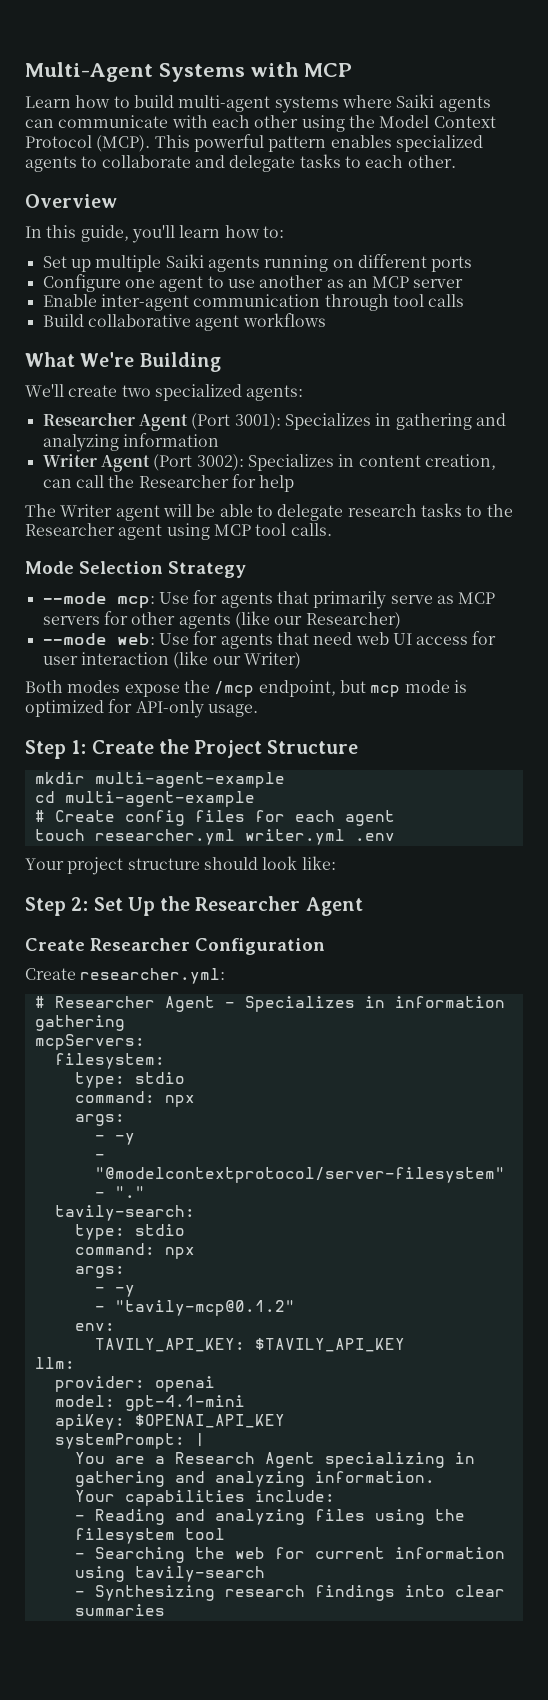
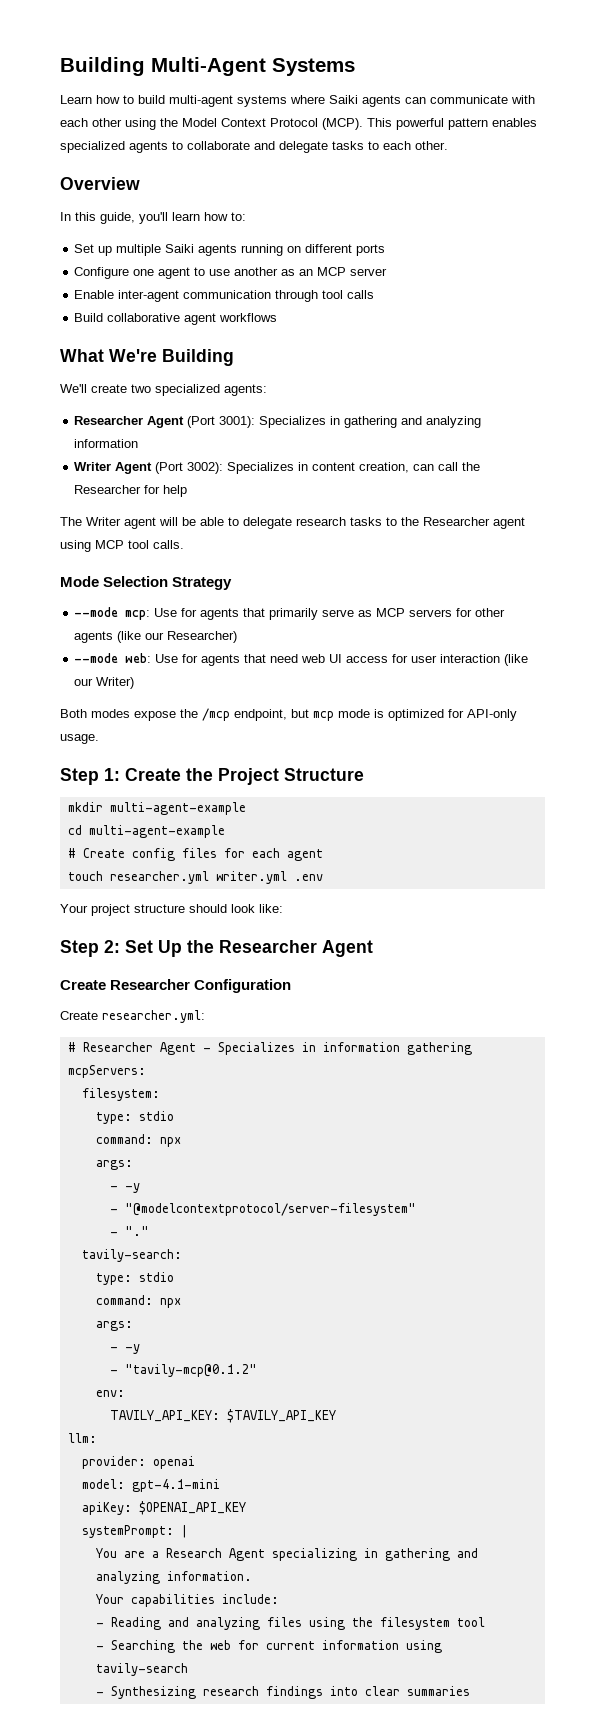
(25, 72) none -> [60,57,145,76] Building
[250,62,353,77] with MCP -> (355, 67) none

